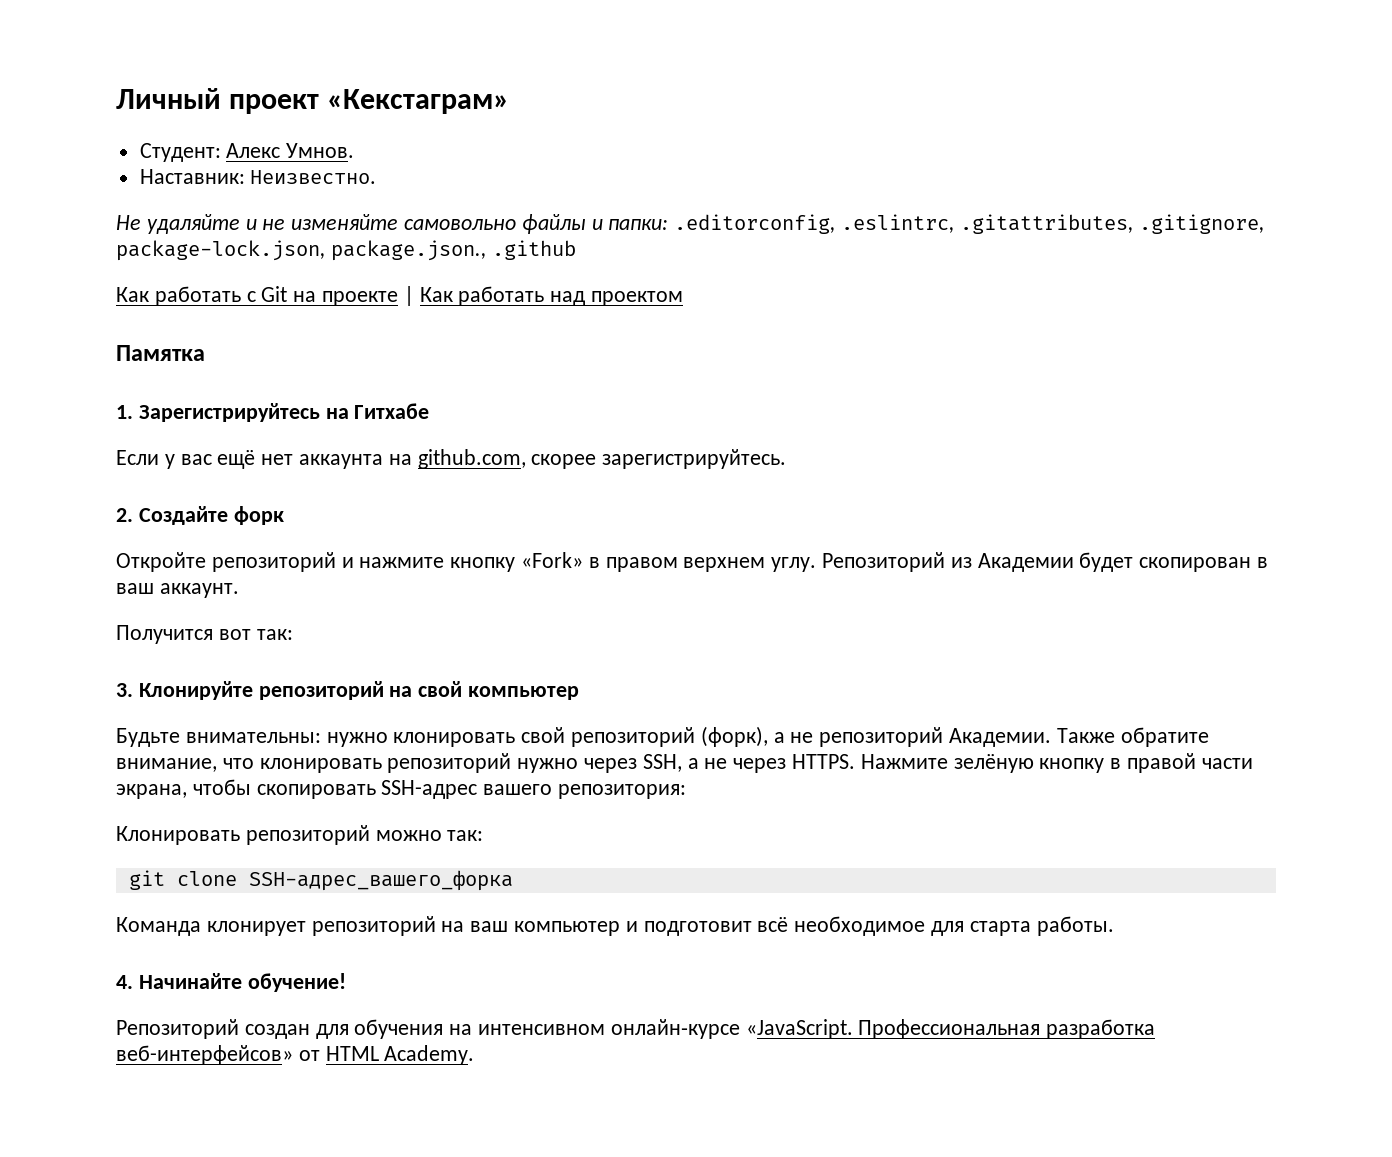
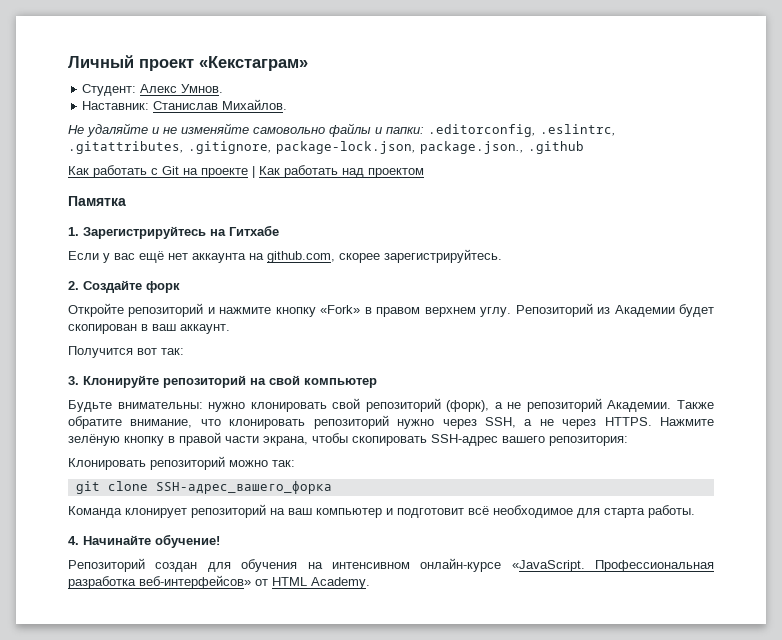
[250,170,377,184] Неизвестно. -> [153,99,288,110] Станислав Михайлов.

